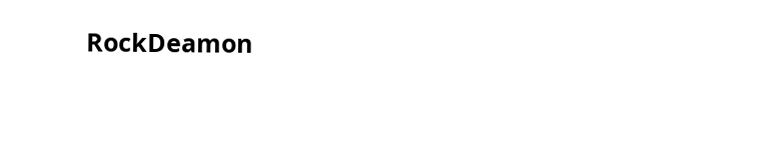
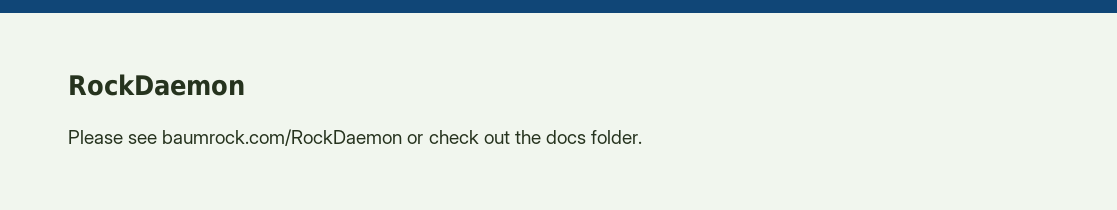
[86,32,253,53] RockDeamon -> [68,74,245,96] [68,129,643,146] RockDaemon // Please see baumrock.com/RockDaemon or check out the docs folder.

